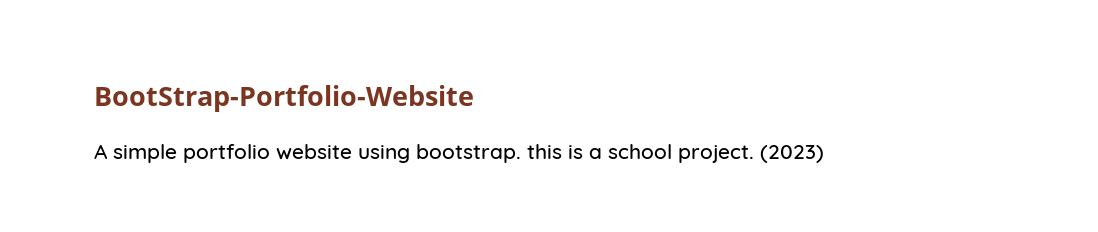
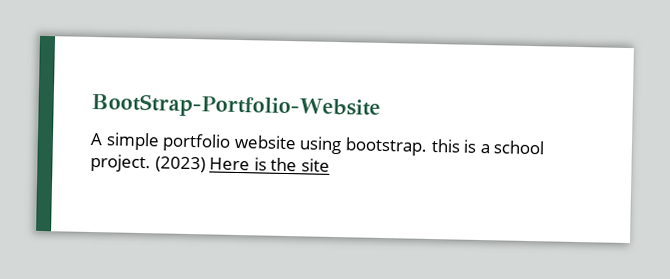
(824, 154) none -> [209,157,330,172] Here is the site

